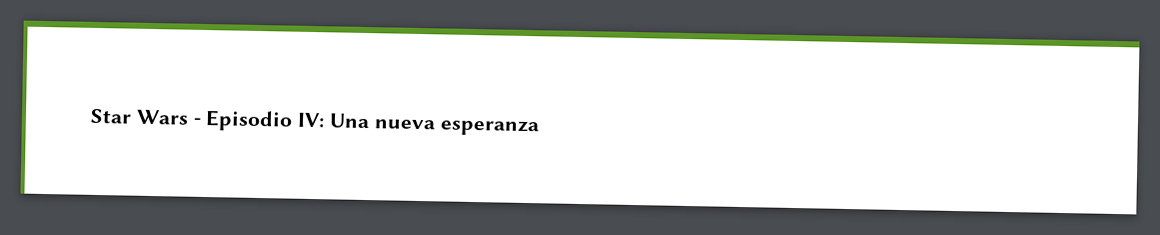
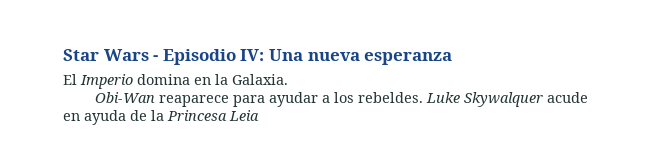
(539, 128) none -> [63,74,288,89] [94,92,588,107] [63,110,259,125] // El Imperio domina en la Galaxia. // Obi-Wan reaparece para ayudar a los rebeldes. Luke Skywalquer acude en ayuda de la Princesa Leia

